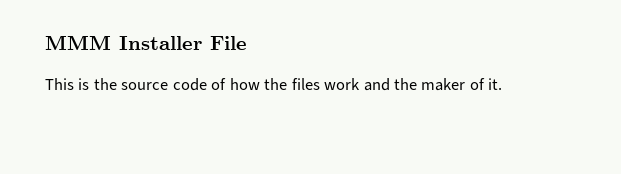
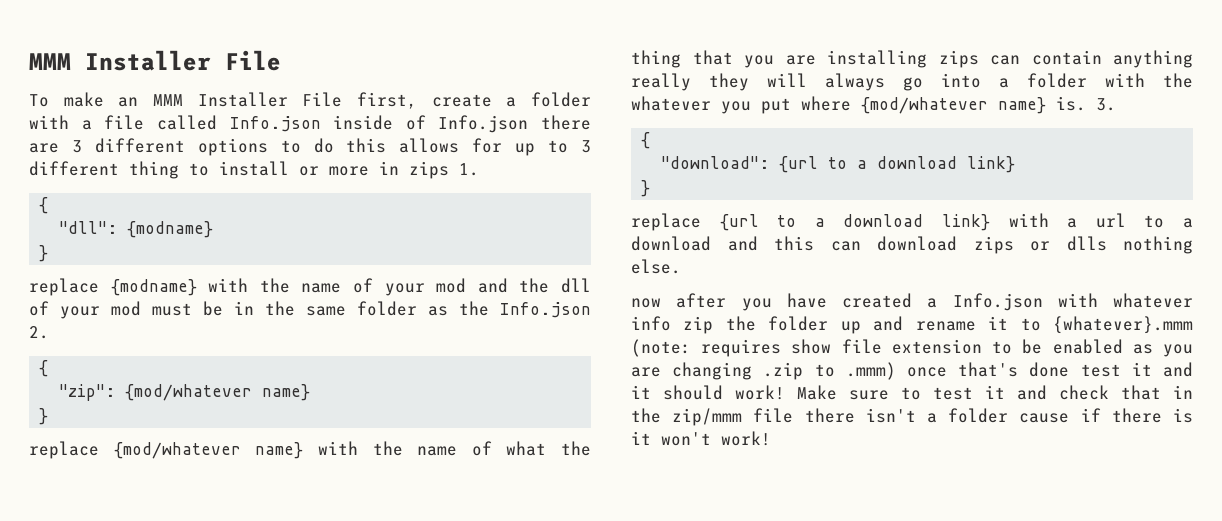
[45,78,503,91] This is the source code of how the files work and the maker of it. -> [29,92,591,109] [29,115,591,133] [29,138,592,156] [29,161,479,179] [39,197,49,214] [59,221,214,238] [39,245,49,262] [29,278,592,296] [29,301,591,319] [29,326,49,339] [39,360,49,377] [59,384,311,401] [39,408,49,425] [29,441,591,459] [631,50,1193,68] [631,73,1193,91] [631,96,1116,114] [641,132,651,149] [661,156,1016,173] [641,180,651,197] [631,213,1193,231] [631,236,1193,254] [631,259,681,274] [631,293,1193,311] [631,316,1193,334] [631,339,1193,357] [631,362,1193,380] [631,385,1193,400] [631,408,1193,426] [631,431,771,446] To make an MMM Installer File first, create a folder with a file called Info.json inside of Info.json there are 3 different options to do this allows for up to 3 different thing to install or more in zips 1. // { // "dll": {modname} // } // replace {modname} with the name of your mod and the dll of your mod must be in the same folder as the Info.json 2. // { // "zip": {mod/whatever name} // } // replace {mod/whatever name} with the name of what the thing that you are installing zips can contain anything really they will always go into a folder with the whatever you put where {mod/whatever name} is. 3. // { // "download": {url to a download link} // } // replace {url to a download link} with a url to a download and this can download zips or dlls nothing else. // now after you have created a Info.json with whatever info zip the folder up and rename it to {whatever}.mmm (note: requires show file extension to be enabled as you are changing .zip to .mmm) once that's done test it and it should work! Make sure to test it and check that in the zip/mmm file there isn't a folder cause if there is it won't work!

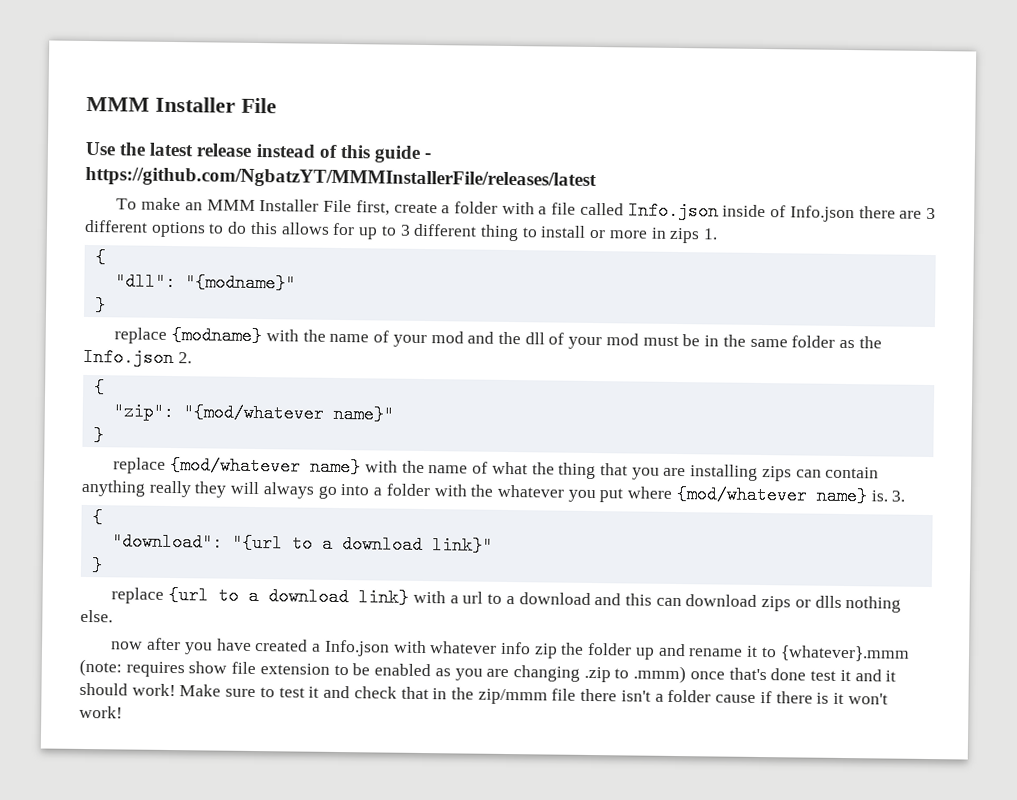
[29,50,281,71] MMM Installer File -> [86,96,277,114] [85,141,432,163] [85,166,597,191] MMM Installer File // Use the latest release instead of this guide - https://github.com/NgbatzYT/MMMInstallerFile/releases/latest
[127,221,214,238] {modname} -> [184,273,296,293] "{modname}"
[125,384,311,401] {mod/whatever name} -> [182,403,394,424] "{mod/whatever name}"
[779,156,1016,173] {url to a download link} -> [231,533,493,555] "{url to a download link}"

